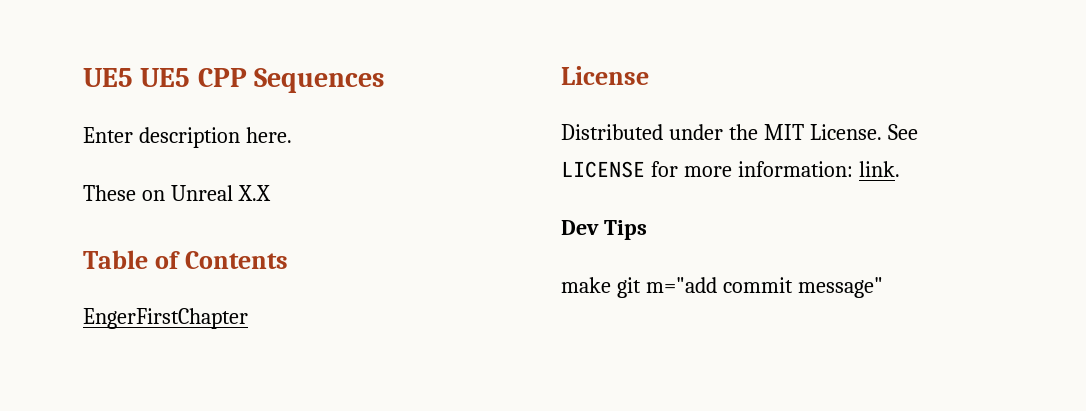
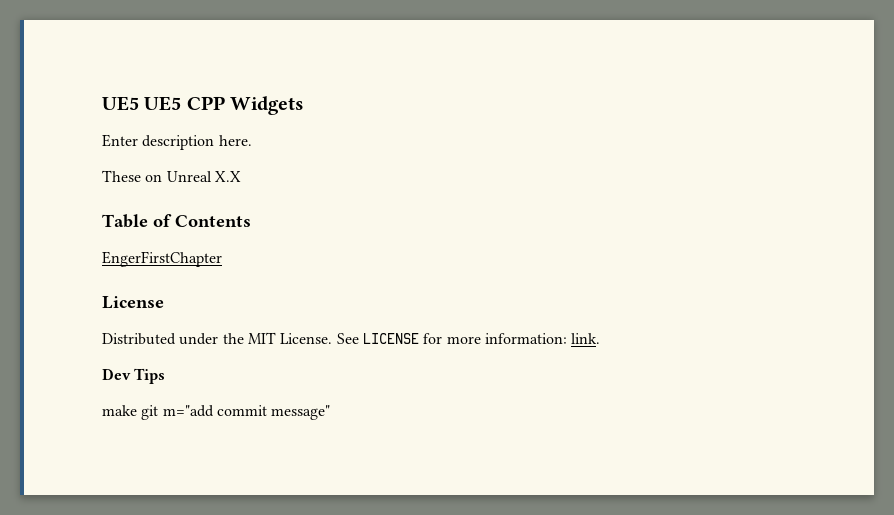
[254,68,385,93] Sequences -> [230,96,305,115] Widgets

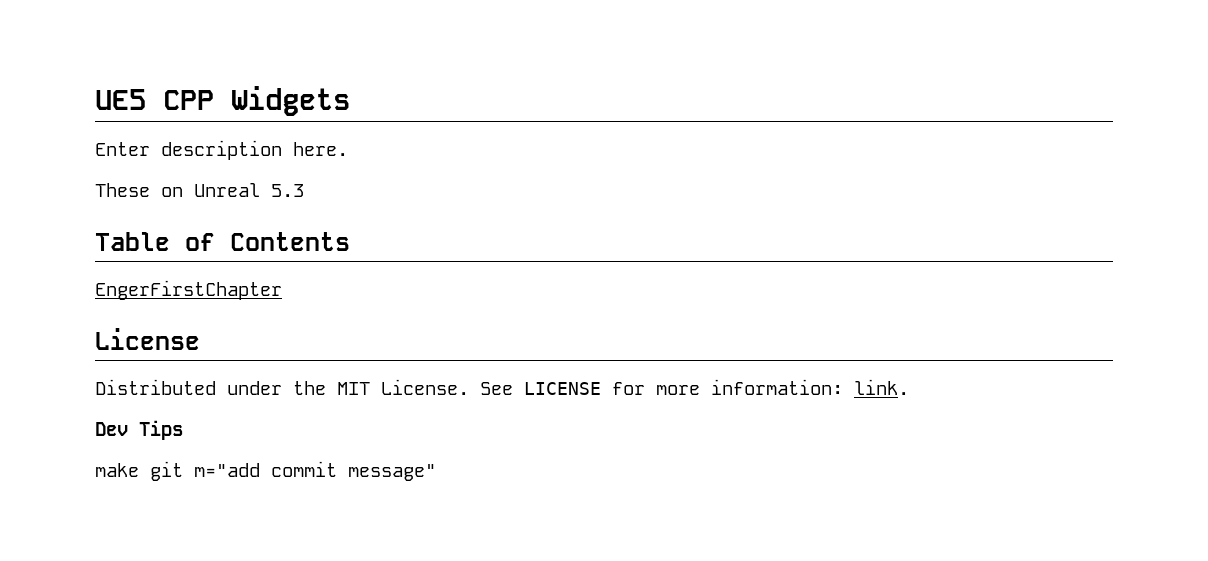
[102,96,182,111] UE5 UE5 -> [95,89,146,110] UE5
[214,171,241,182] X.X -> [271,184,304,197] 5.3

